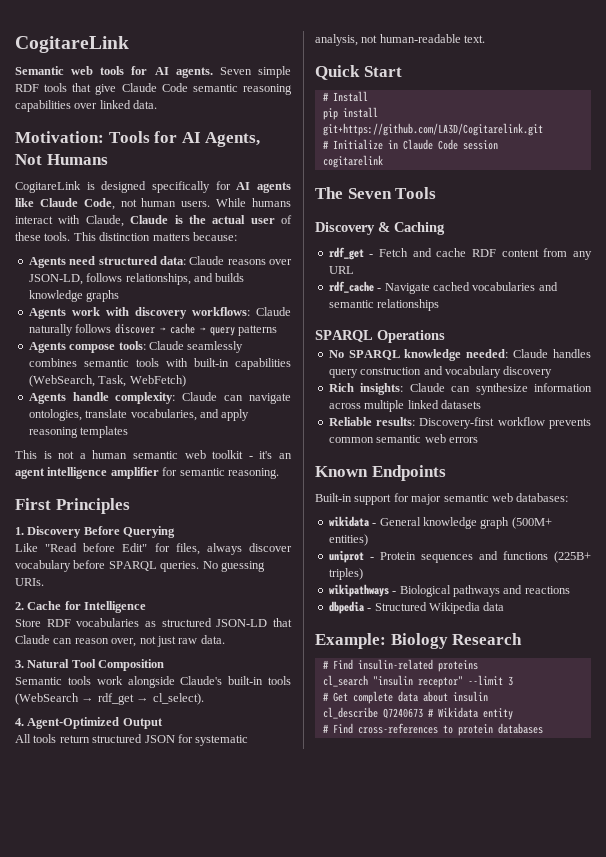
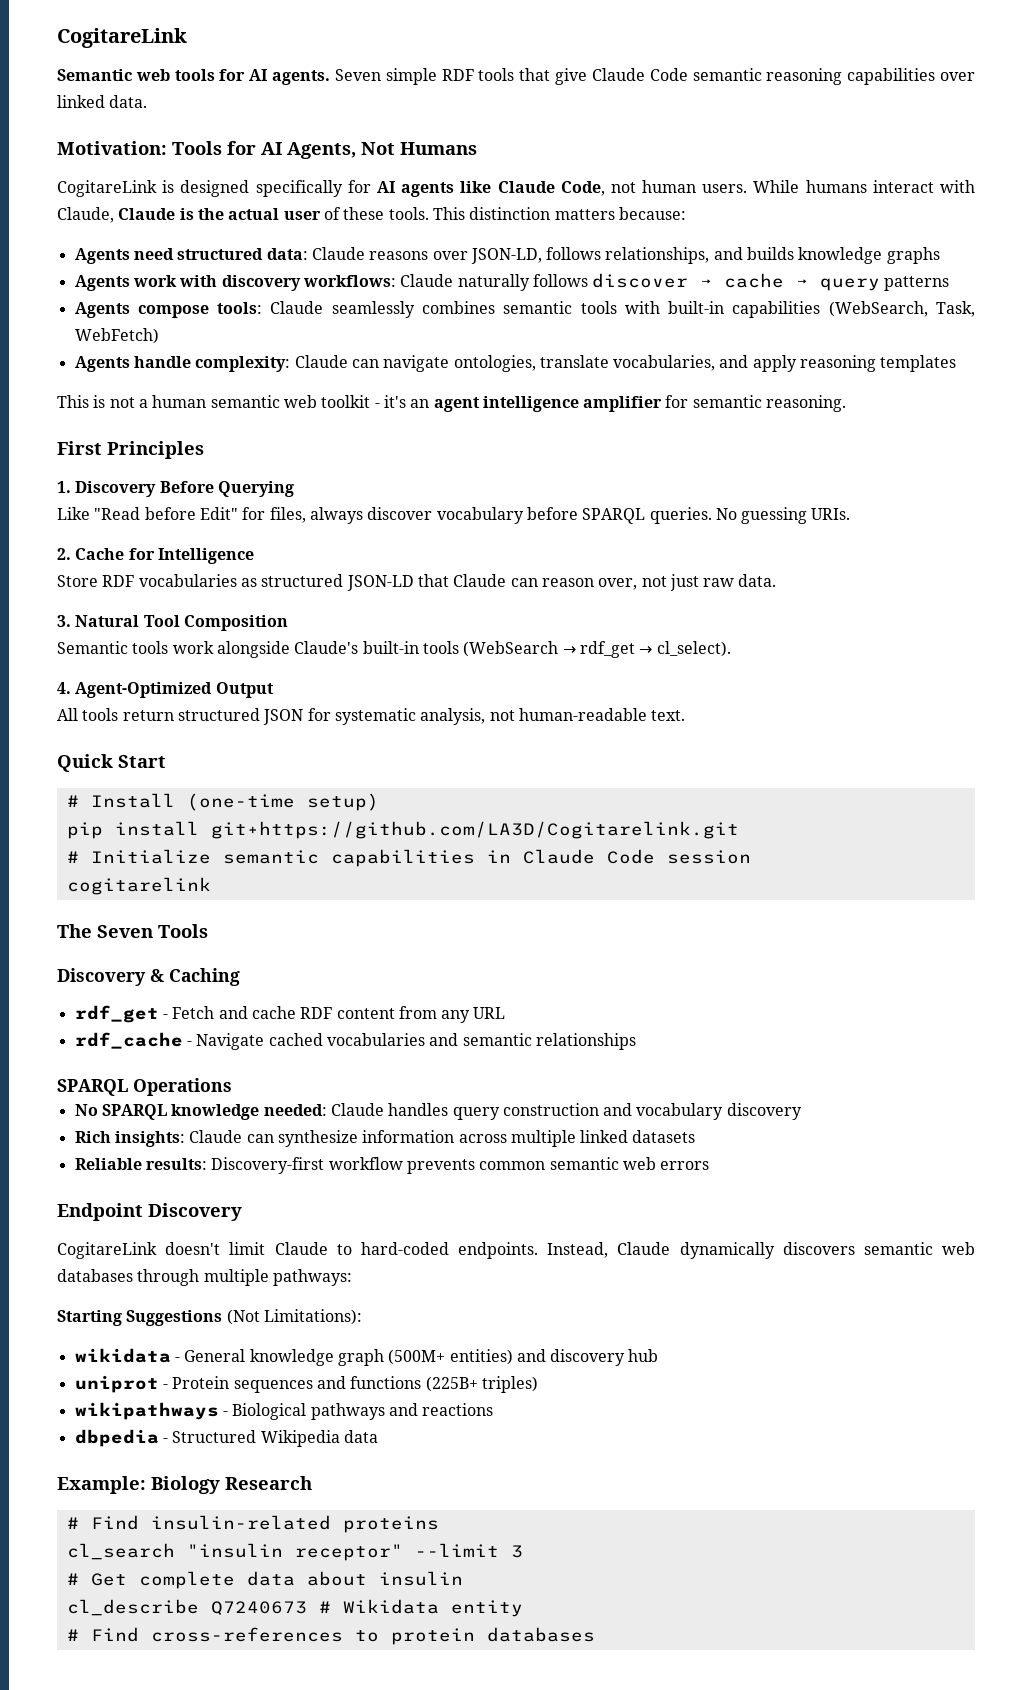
(368, 96) none -> [186,793,379,811] (one-time setup)
(383, 144) none -> [222,849,475,867] semantic capabilities
[315,465,446,481] [315,493,569,505] Known Endpoints // Built-in support for major semantic web databases: -> [57,1203,242,1221] [57,1242,975,1259] [57,1269,352,1286] [57,1309,362,1326] Endpoint Discovery // CogitareLink doesn't limit Claude to hard-coded endpoints. Instead, Claude dynamically discovers semantic web databases through multiple pathways: // Starting Suggestions (Not Limitations):
(368, 540) none -> [516,1349,659,1366] and discovery hub

